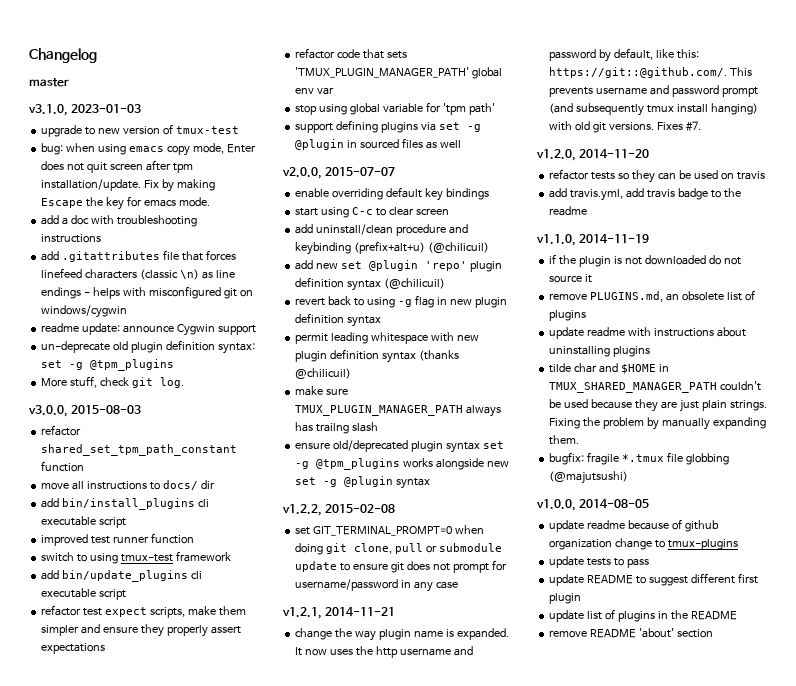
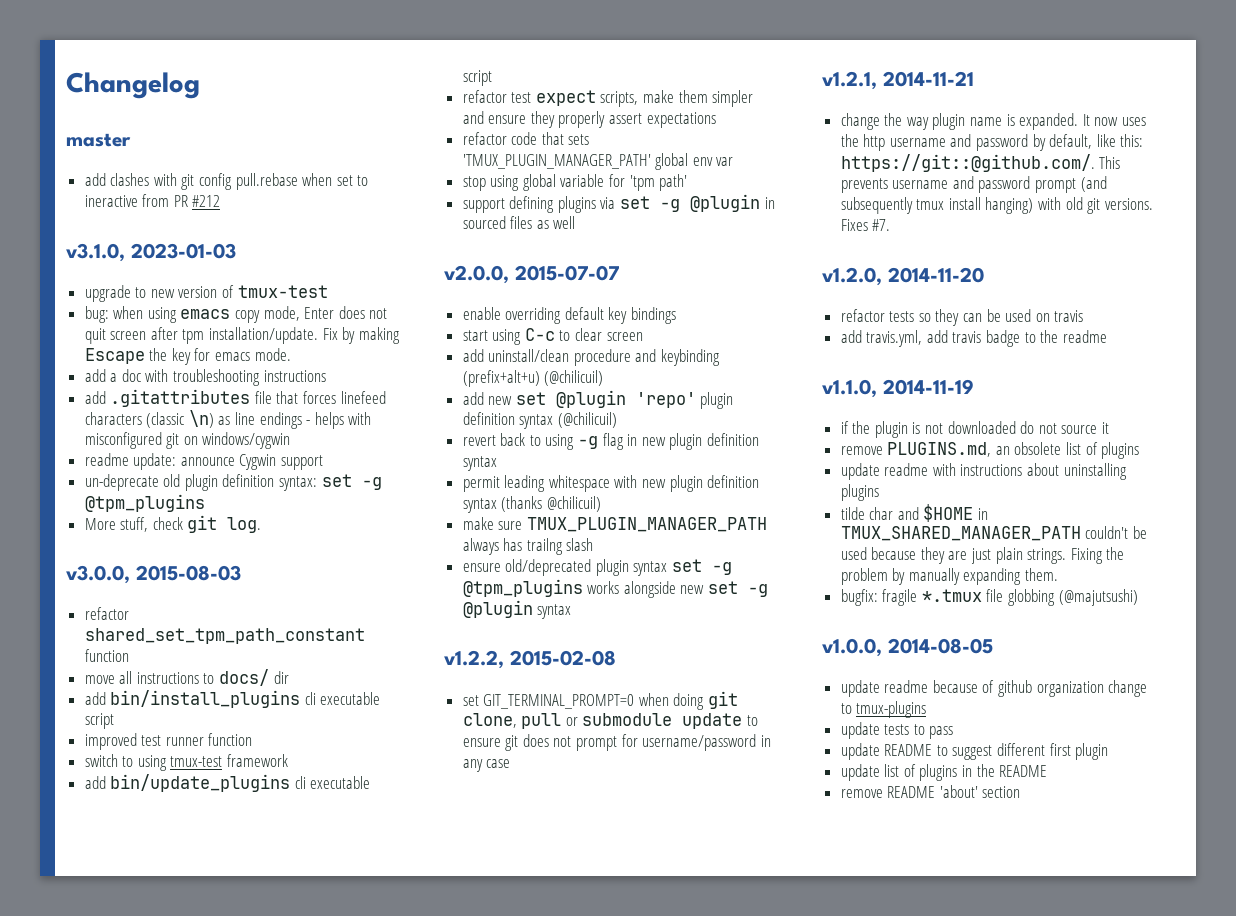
(69, 82) none -> [84,173,369,190] [84,194,221,207] // add clashes with git config pull.rebase when set to ineractive from PR #212

